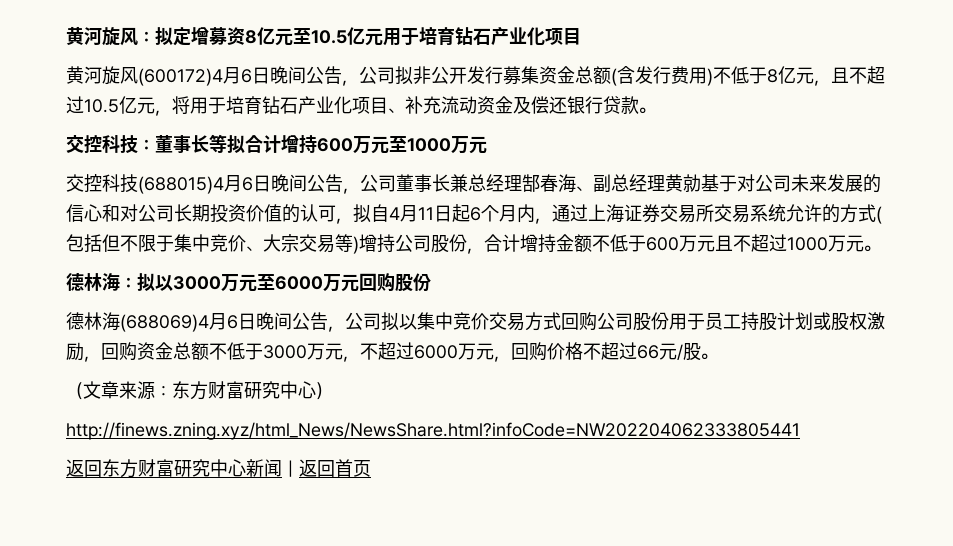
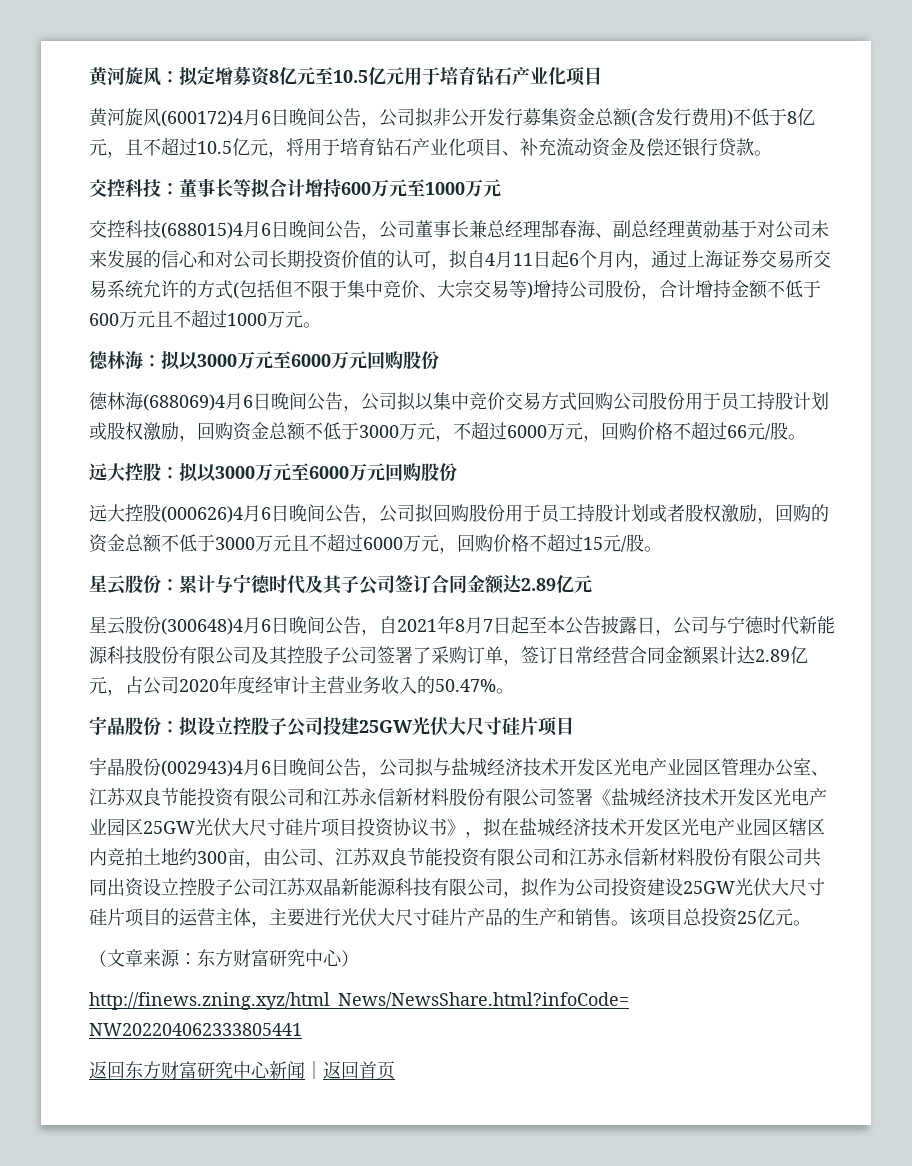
(718, 356) none -> [89,463,457,482] [89,504,829,524] [89,533,662,554] [89,574,592,595] [89,615,835,636] [89,646,808,666] [89,675,514,696] [89,716,574,737] [89,757,829,778] [89,788,827,807] [89,818,825,838] [89,848,821,868] [89,878,825,898] [89,908,811,928] // 远大控股：拟以3000万元至6000万元回购股份 // 远大控股(000626)4月6日晚间公告，公司拟回购股份用于员工持股计划或者股权激励，回购的资金总额不低于3000万元且不超过6000万元，回购价格不超过15元/股。 // 星云股份：累计与宁德时代及其子公司签订合同金额达2.89亿元 // 星云股份(300648)4月6日晚间公告，自2021年8月7日起至本公告披露日，公司与宁德时代新能源科技股份有限公司及其控股子公司签署了采购订单，签订日常经营合同金额累计达2.89亿元，占公司2020年度经审计主营业务收入的50.47%。 // 宇晶股份：拟设立控股子公司投建25GW光伏大尺寸硅片项目 // 宇晶股份(002943)4月6日晚间公告，公司拟与盐城经济技术开发区光电产业园区管理办公室、江苏双良节能投资有限公司和江苏永信新材料股份有限公司签署《盐城经济技术开发区光电产业园区25GW光伏大尺寸硅片项目投资协议书》，拟在盐城经济技术开发区光电产业园区辖区内竞拍土地约300亩，由公司、江苏双良节能投资有限公司和江苏永信新材料股份有限公司共同出资设立控股子公司江苏双晶新能源科技有限公司，拟作为公司投资建设25GW光伏大尺寸硅片项目的运营主体，主要进行光伏大尺寸硅片产品的生产和销售。该项目总投资25亿元。

